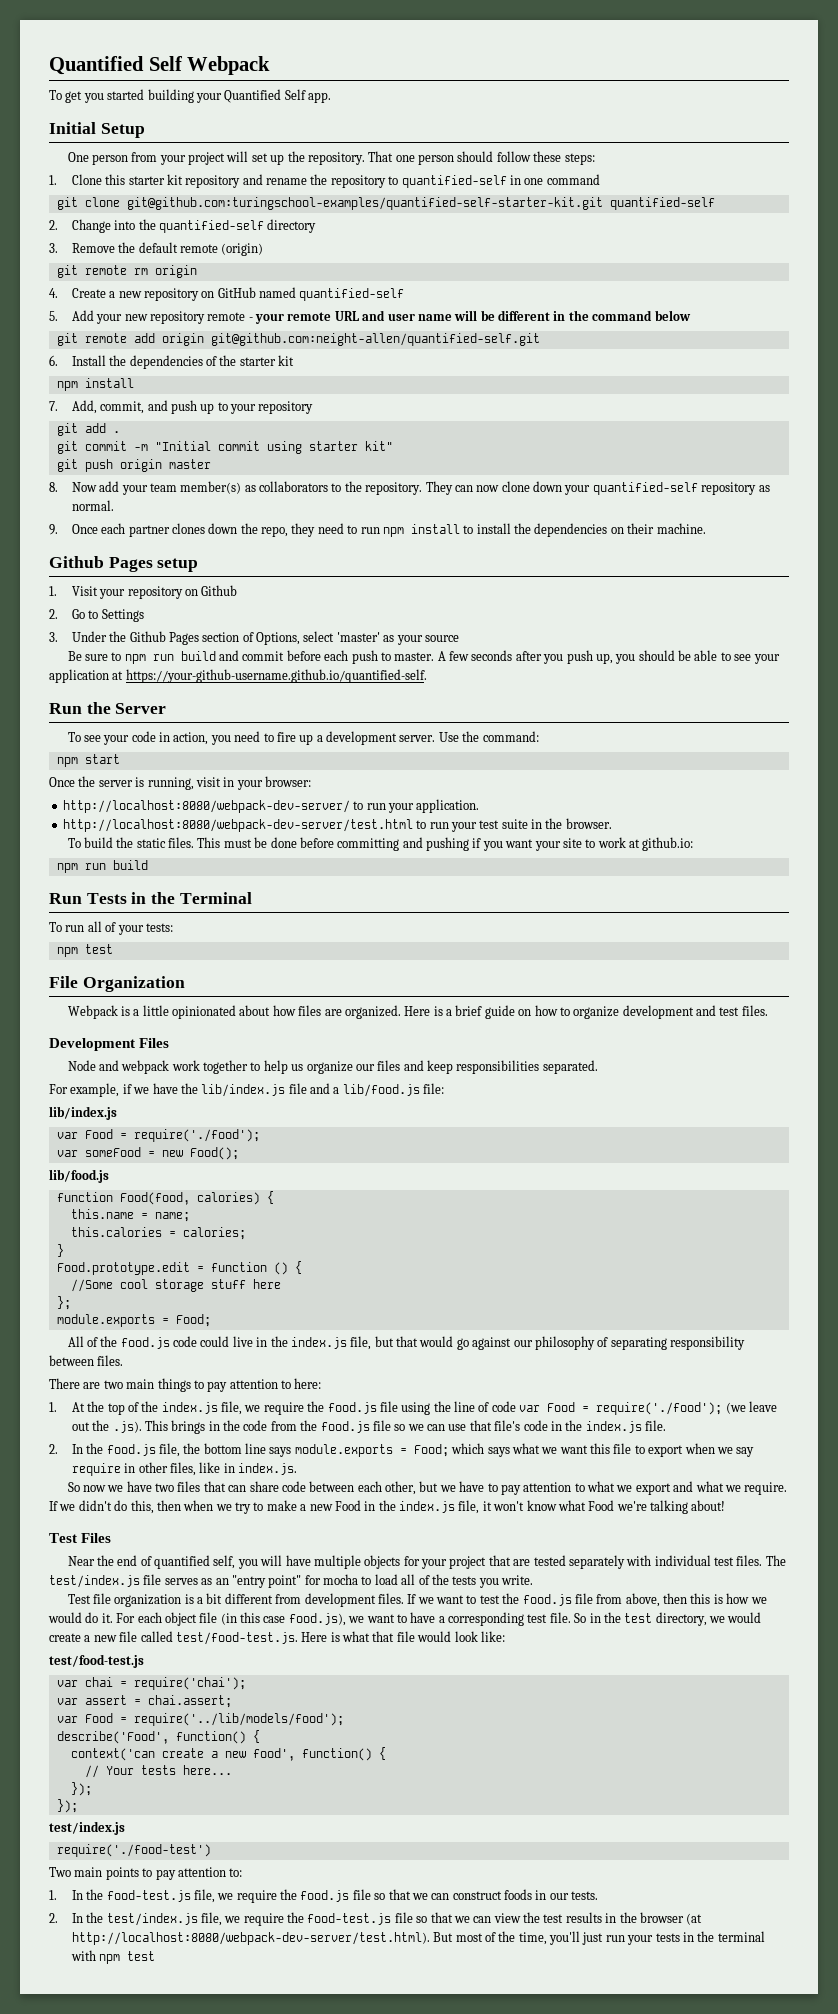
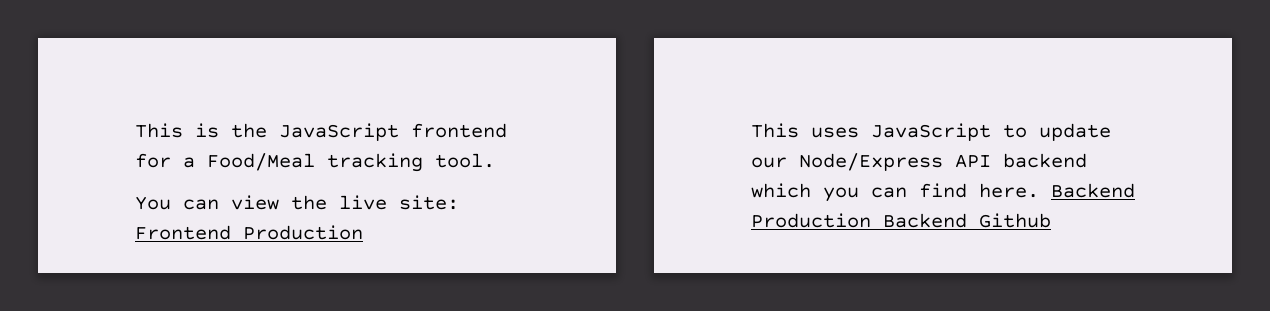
[49,56,271,75] [49,89,331,103] [49,122,145,138] [67,151,595,165] [49,174,600,188] [56,197,715,210] [49,219,317,233] [49,242,264,256] [56,265,197,278] [49,287,405,301] [49,310,691,324] [56,333,540,346] [49,355,295,369] [56,378,134,391] [49,400,314,414] [56,423,120,436] [56,441,393,454] [56,459,211,472] [49,481,770,495] [71,500,114,511] [49,523,706,537] [49,556,199,572] [49,585,238,599] [49,609,144,622] [49,631,459,645] [67,650,780,664] [49,669,427,683] [49,702,167,714] [67,731,539,745] [56,754,120,767] [49,776,311,790] [62,799,480,813] [62,818,612,832] [67,837,694,851] [56,860,148,873] [49,892,252,904] [49,921,173,935] [56,944,113,957] [49,976,185,992] [67,1005,768,1019] [49,1038,170,1051] [67,1060,598,1074] [49,1083,445,1097] [49,1106,117,1120] [56,1129,260,1142] [56,1147,239,1160] [49,1169,109,1183] [56,1191,274,1205] [70,1209,190,1222] [70,1227,246,1240] [56,1244,64,1257] [56,1261,302,1275] [70,1279,281,1292] [56,1296,71,1310] [56,1314,211,1327] [67,1336,746,1350] [49,1355,124,1366] [49,1378,322,1392] [49,1401,777,1415] [71,1420,667,1434] [49,1443,755,1457] [71,1462,298,1476] [67,1481,788,1495] [49,1500,726,1514] [49,1533,112,1543] [67,1555,786,1569] [49,1574,533,1588] [67,1593,767,1607] [48,1612,762,1626] [49,1631,505,1645] [49,1654,144,1668] [56,1677,246,1690] [56,1695,232,1708] [56,1713,344,1726] [56,1730,260,1744] [70,1747,386,1761] [84,1765,232,1778] [70,1782,92,1796] [56,1799,78,1813] [49,1821,125,1835] [56,1844,211,1857] [49,1867,243,1880] [49,1889,599,1903] [49,1912,703,1926] [71,1931,765,1945] [70,1950,156,1964] Quantified Self Webpack // To get you started building your Quantified Self app. // Initial Setup // One person from your project will set up the repository. That one person should follow these steps: // 1. Clone this starter kit repository and rename the repository to quantified-self in one command // git clone git@github.com:turingschool-examples/quantified-self-starter-kit.git quantified-self // 2. Change into the quantified-self directory // 3. Remove the default remote (origin) // git remote rm origin // 4. Create a new repository on GitHub named quantified-self // 5. Add your new repository remote - your remote URL and user name will be different in the command below // git remote add origin git@github.com:neight-allen/quantified-self.git // 6. Install the dependencies of the starter kit // npm install // 7. Add, commit, and push up to your repository // git add . // git commit -m "Initial commit using starter kit" // git push origin master // 8. Now add your team member(s) as collaborators to the repository. They can now clone down your quantified-self repository as normal. // 9. Once each partner clones down the repo, they need to run npm install to install the dependencies on their machine. // Github Pages setup // 1. Visit your repository on Github // 2. Go to Settings // 3. Under the Github Pages section of Options, select 'master' as your source // Be sure to npm run build and commit before each push to master. A few seconds after you push up, you should be able to see your application at https://your-github-username.github.io/quantified-self. // Run the Server // To see your code in action, you need to fire up a development server. Use the command: // npm start // Once the server is running, visit in your browser: // http://localhost:8080/webpack-dev-server/ to run your application. // http://localhost:8080/webpack-dev-server/test.html to run your test suite in the browser. // To build the static files. This must be done before committing and pushing if you want your site to work at github.io: // npm run build // Run Tests in the Terminal // To run all of your tests: // npm test // File Organization // Webpack is a little opinionated about how files are organized. Here is a brief guide on how to organize development and test files. // Development Files // Node and webpack work together to help us organize our files and keep responsibilities separated. // For example, if we have the lib/index.js file and a lib/food.js file: // lib/index.js // var Food = require('./food'); // var someFood = new Food(); // lib/food.js // function Food(food, calories) { // this.name = name; // this.calories = calories; // } // Food.prototype.edit = function () { // //Some cool storage stuff here // }; // module.exports = Food; // All of the food.js code could live in the index.js file, but that would go against our philosophy of separating responsibility between files. // There are two main things to pay attention to here: // 1. At the top of the index.js file, we require the food.js file using the line of code var Food = require('./food'); (we leave out the .js). This brings in the code from the food.js file so we can use that file's code in the index.js file. // 2. In the food.js file, the bottom line says module.exports = Food; which says what we want this file to export when we say require in other files, like in index.js. // So now we have two files that can share code between each other, but we have to pay attention to what we export and what we require. If we didn't do this, then when we try to make a new Food in the index.js file, it won't know what Food we're talking about! // Test Files // Near the end of quantified self, you will have multiple objects for your project that are tested separately with individual test files. The test/index.js file serves as an "entry point" for mocha to load all of the tests you write. // Test file organization is a bit different from development files. If we want to test the food.js file from above, then this is how we would do it. For each object file (in this case food.js), we want to have a corresponding test file. So in the test directory, we would create a new file called test/food-test.js. Here is what that file would look like: // test/food-test.js // var chai = require('chai'); // var assert = chai.assert; // var Food = require('../lib/models/food'); // describe('Food', function() { // context('can create a new food', function() { // // Your tests here... // }); // }); // test/index.js // require('./food-test') // Two main points to pay attention to: // 1. In the food-test.js file, we require the food.js file so that we can construct foods in our tests. // 2. In the test/index.js file, we require the food-test.js file so that we can view the test results in the browser (at http://localhost:8080/webpack-dev-server/test.html). But most of the time, you'll just run your tests in the terminal with npm test -> [135,123,507,141] [135,153,495,172] [135,195,459,210] [135,225,363,240] [751,123,1111,141] [751,153,1087,171] [751,183,1135,202] [751,213,1051,228] This is the JavaScript frontend for a Food/Meal tracking tool. // You can view the live site: Frontend Production // This uses JavaScript to update our Node/Express API backend which you can find here. Backend Production Backend Github

